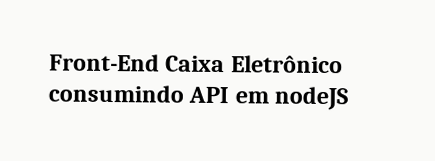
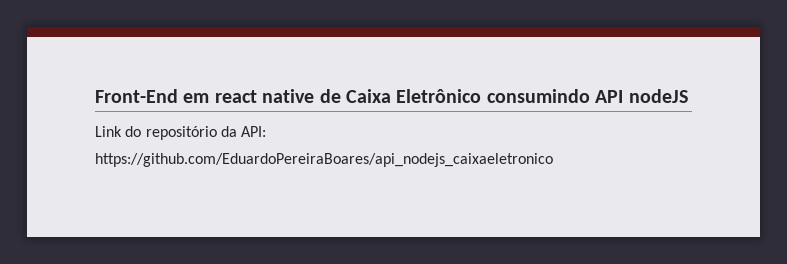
(160, 62) none -> [183,89,341,103] em react native de
[234,91,269,104] em -> (624, 96) none
(349, 98) none -> [95,126,267,140] [95,153,553,167] // Link do repositório da API: // https://github.com/EduardoPereiraBoares/api_nodejs_caixaeletronico

